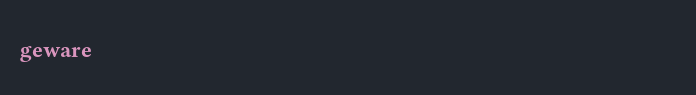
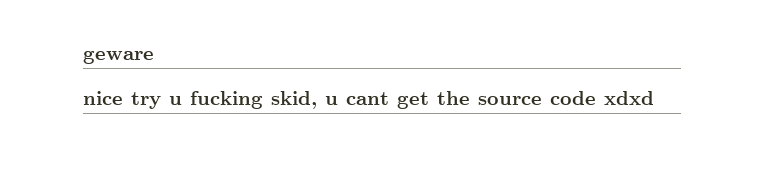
(92, 53) none -> [83,91,654,109] // nice try u fucking skid, u cant get the source code xdxd

